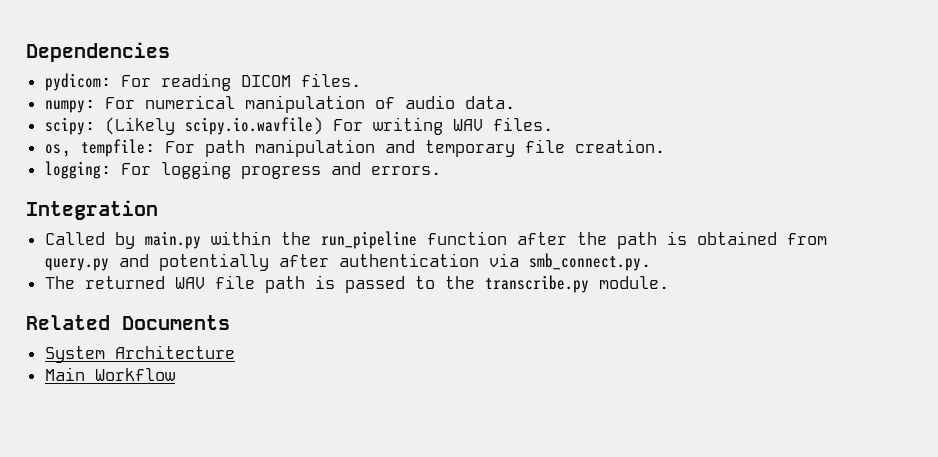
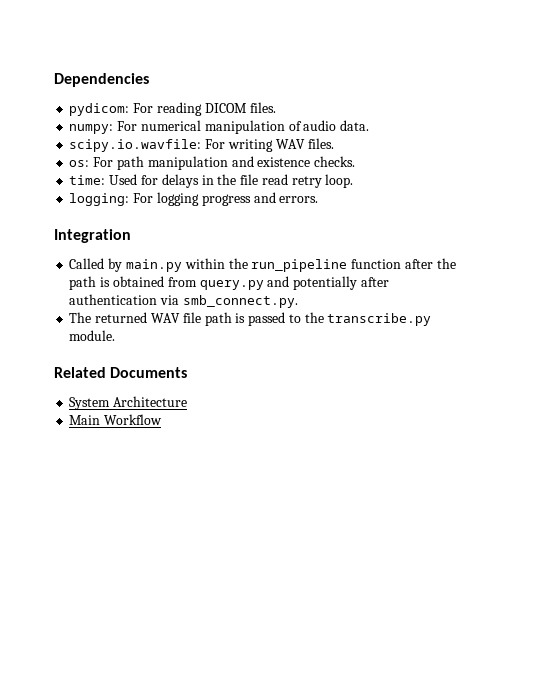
[44,117,323,135] scipy: (Likely scipy.io.wavfile) -> [69,139,202,152] scipy.io.wavfile:
[44,139,155,157] os, tempfile: -> [69,160,90,167] os:
[424,139,665,157] temporary file creation. -> [257,156,356,167] [69,174,354,188] existence checks. // time: Used for delays in the file read retry loop.

